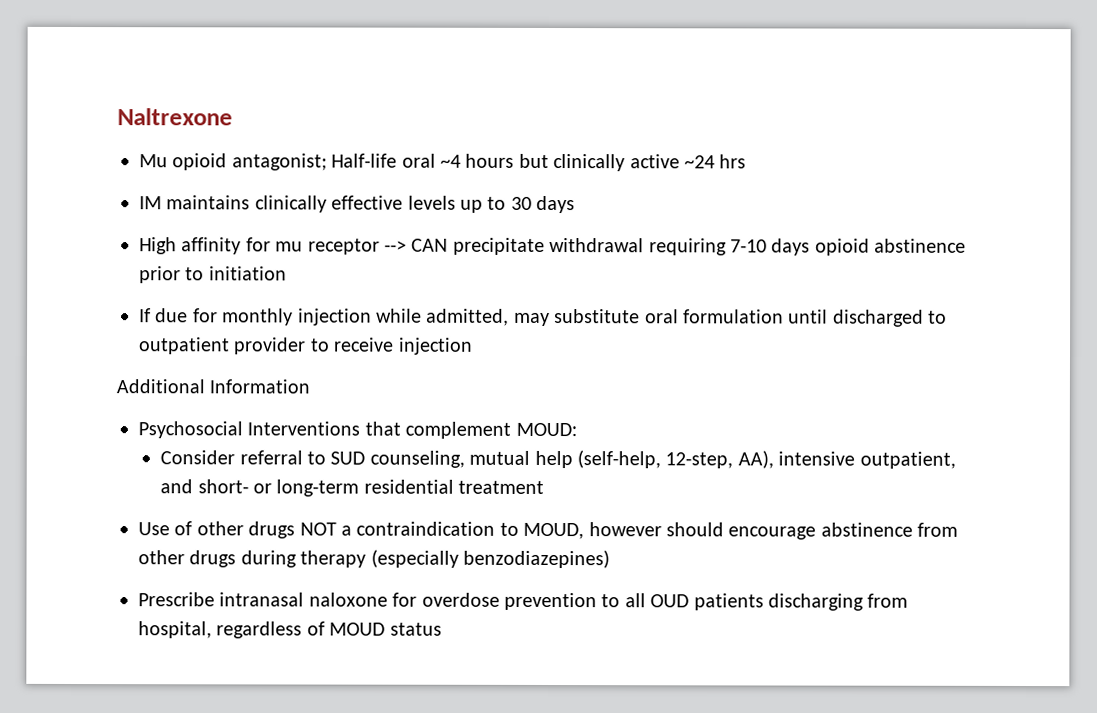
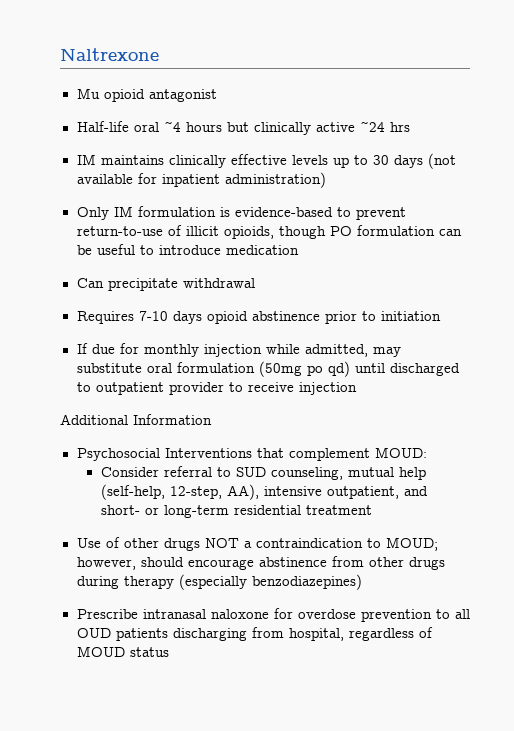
[231,153,327,171] antagonist; -> [148,89,217,102] antagonist //
[139,237,449,255] // High affinity for mu receptor --> CAN -> [427,153,456,169] [76,172,326,188] [76,206,406,220] [76,225,462,239] [76,244,299,255] [76,278,104,288] (not available for inpatient administration) // Only IM formulation is evidence-based to prevent return-to-use of illicit opioids, though PO formulation can be useful to introduce medication // Can
[648,238,727,256] requiring -> [76,311,134,324] // Requires
(784, 316) none -> [258,361,350,377] (50mg po qd)
[523,522,662,540] MOUD, however -> [385,537,438,551] [76,557,136,570] MOUD; however,

